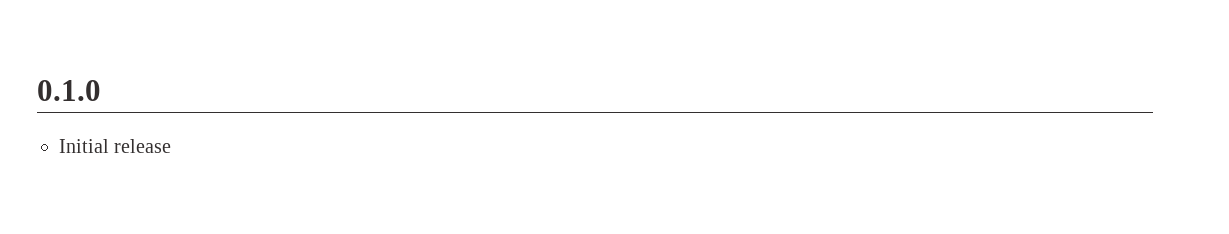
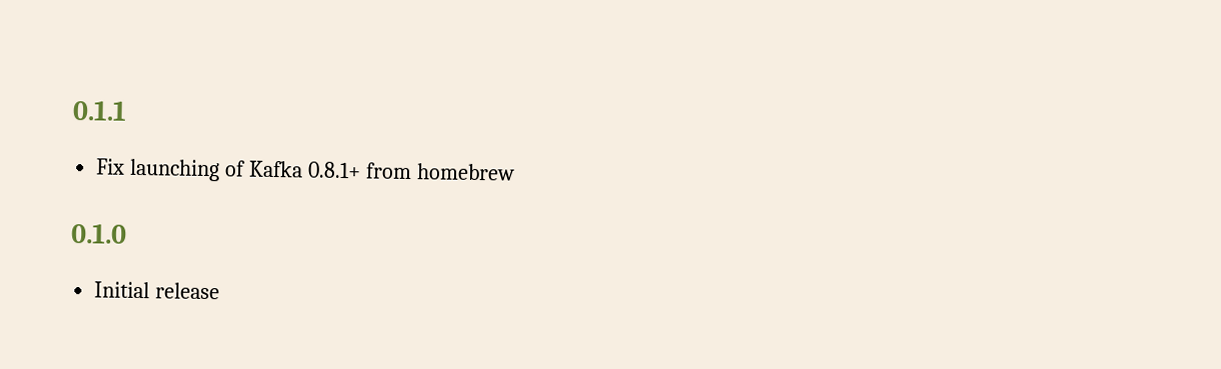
(37, 90) none -> [72,100,127,121] [96,158,515,182] 0.1.1 // Fix launching of Kafka 0.8.1+ from homebrew //

